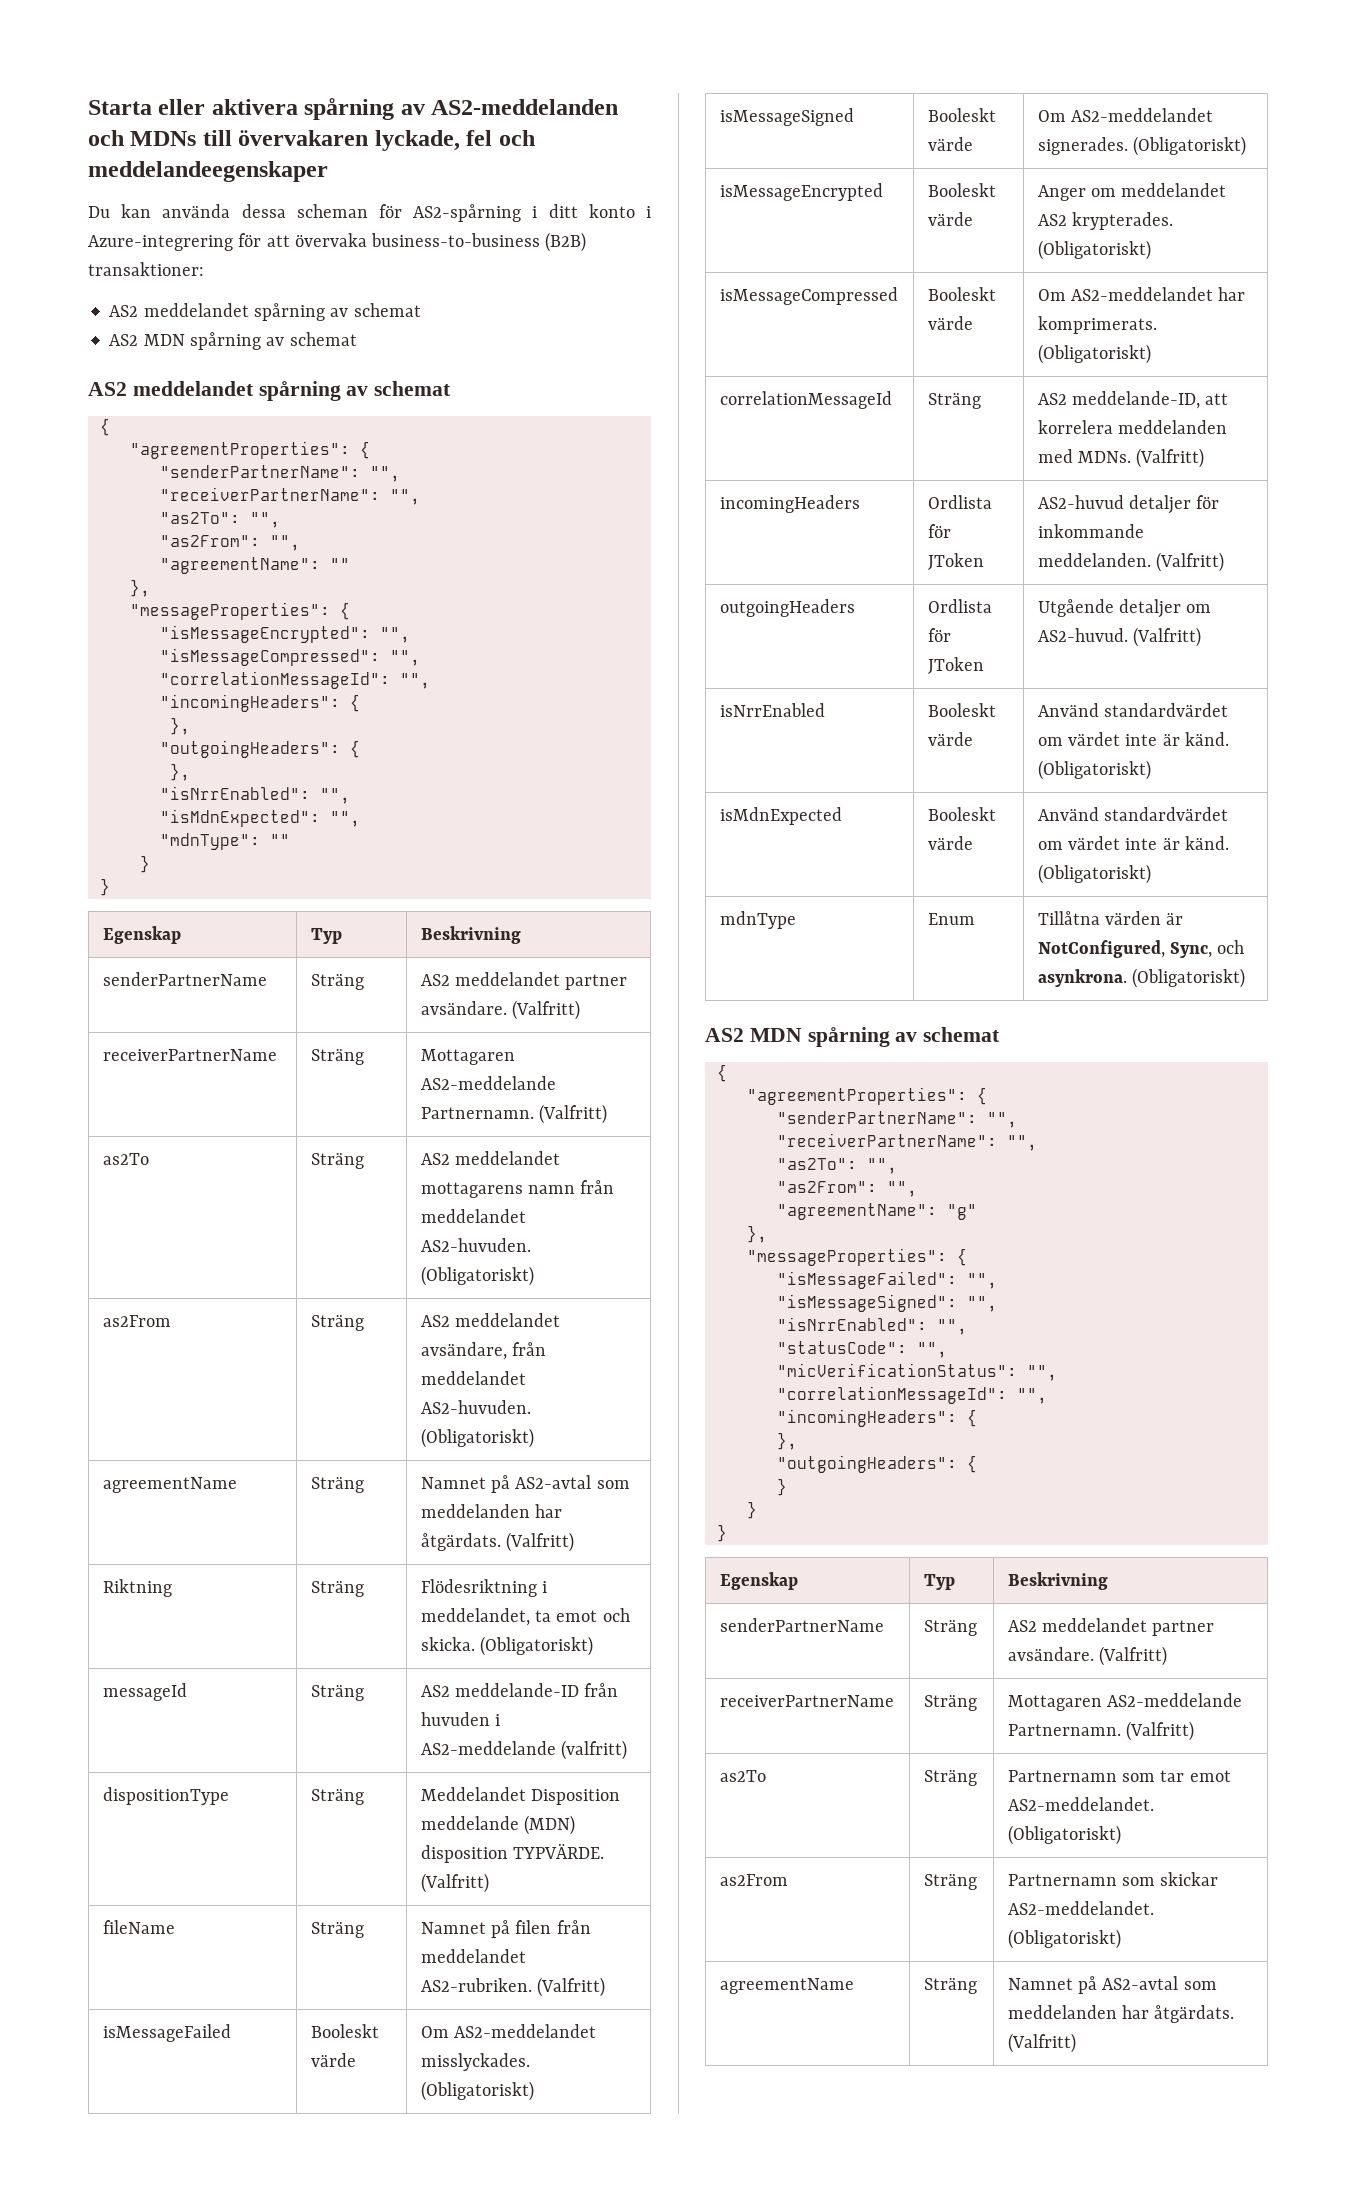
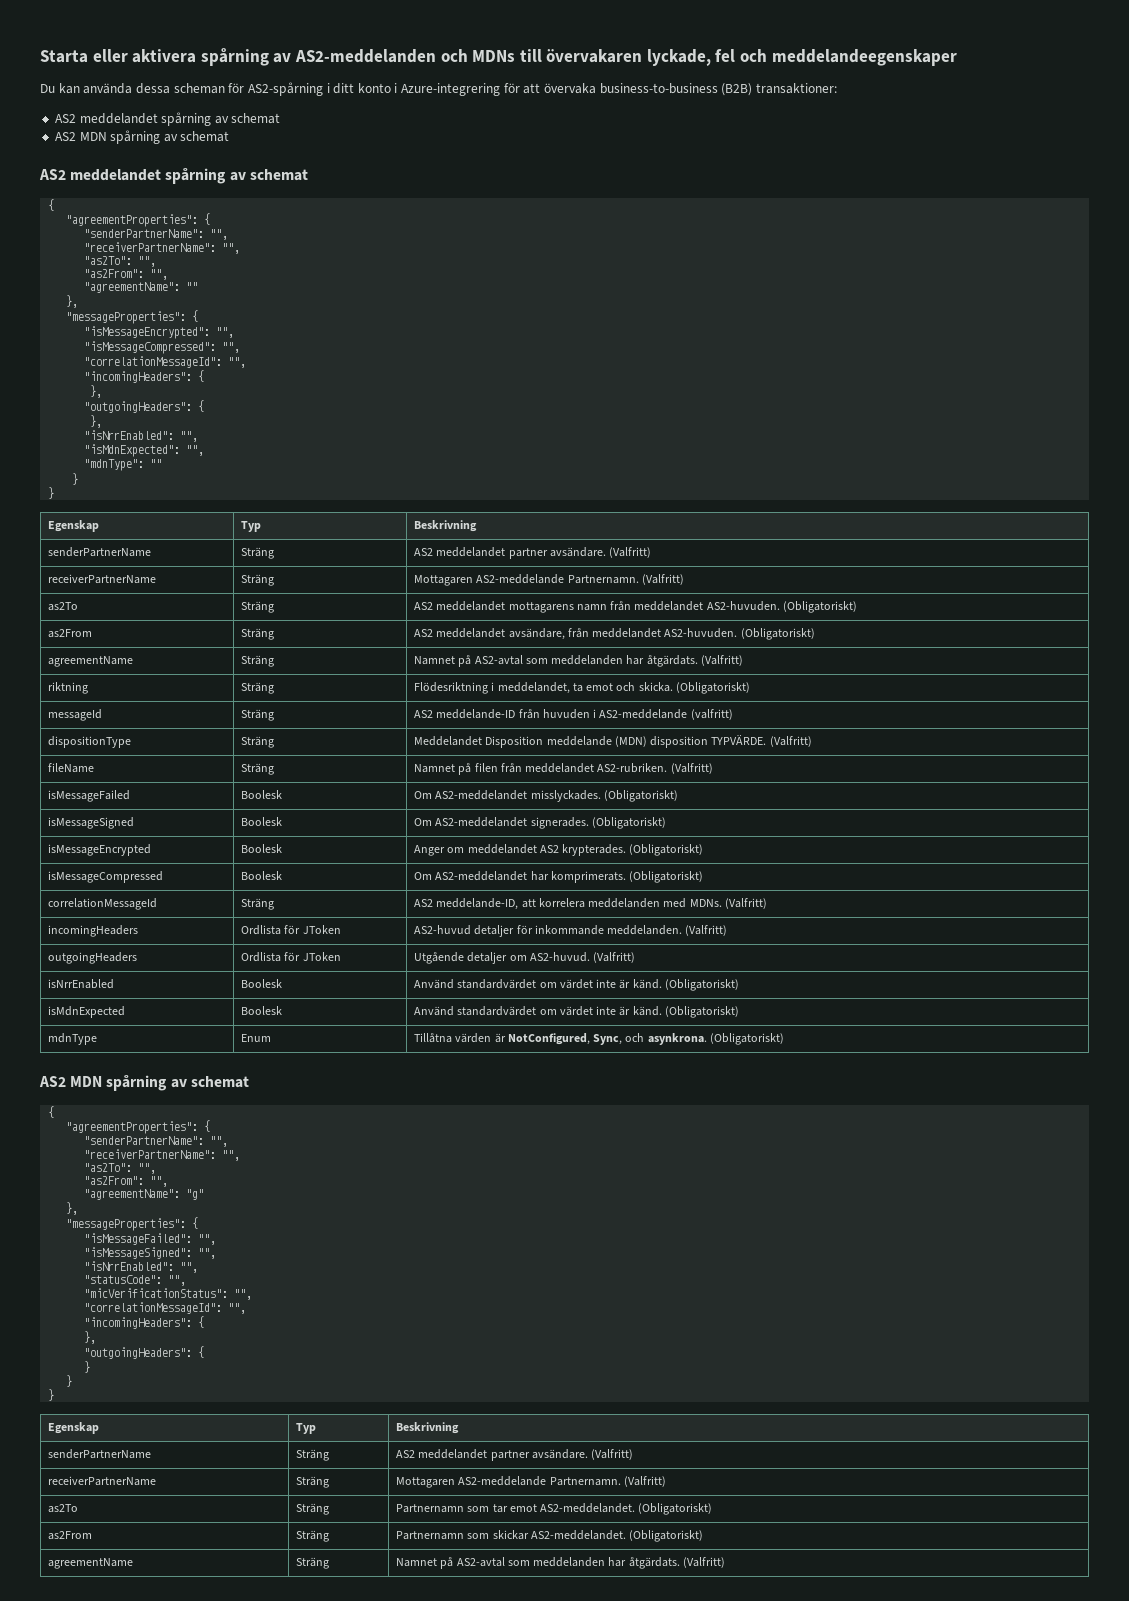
[102,1579,172,1597] Riktning -> [48,682,89,694] riktning
[310,2024,379,2038] [310,2053,356,2067] Booleskt värde -> [241,790,283,799] Boolesk
[927,108,996,122] [927,137,973,151] Booleskt värde -> [241,817,283,826] Boolesk
[927,183,996,197] [927,212,973,226] Booleskt värde -> [241,844,283,853] Boolesk
[927,287,996,301] [927,316,973,330] Booleskt värde -> [241,871,283,880] Boolesk
[927,703,996,717] [927,732,973,746] Booleskt värde -> [241,979,283,988] Boolesk
[927,807,996,821] [927,836,973,850] Booleskt värde -> [241,1006,283,1015] Boolesk

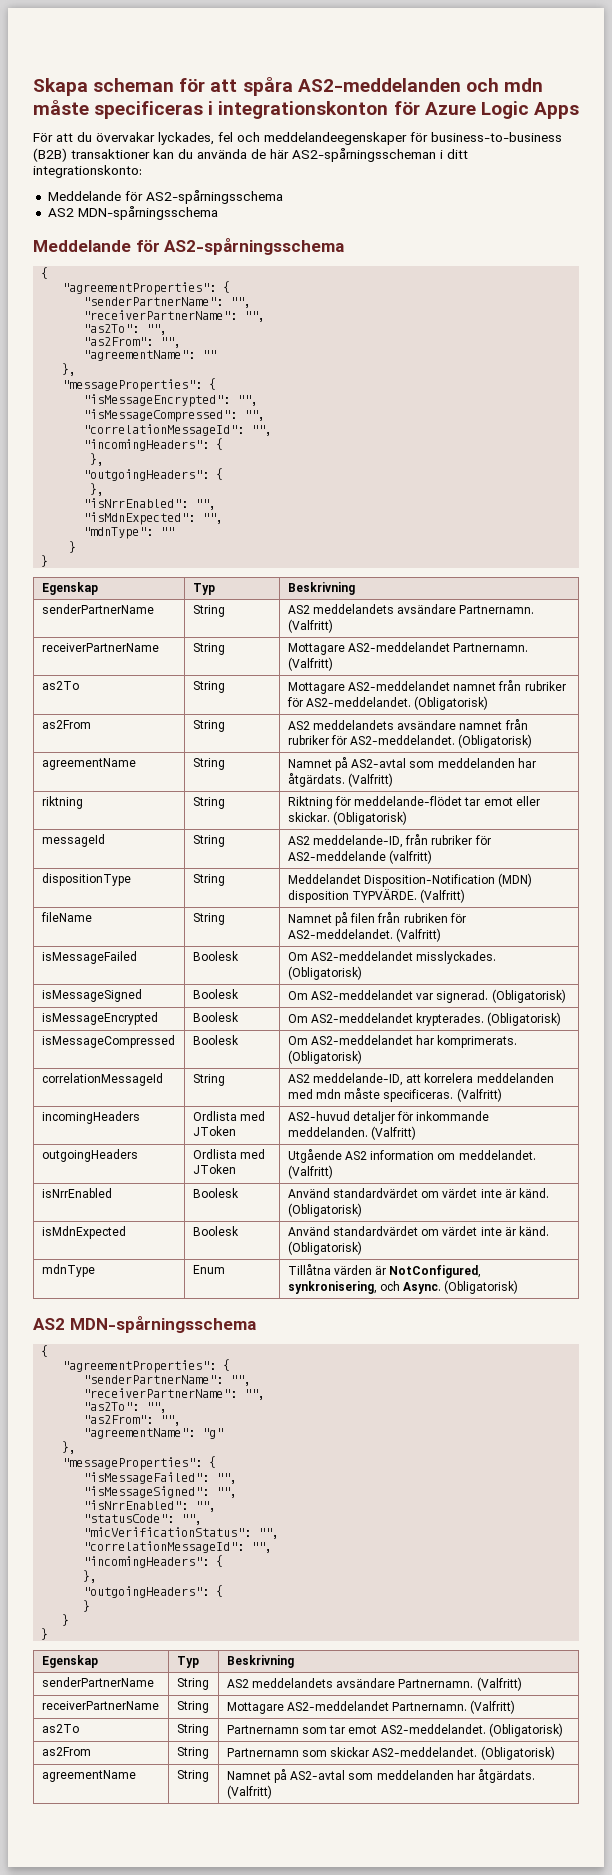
[40,48,957,66] [40,82,837,96] [54,112,281,126] [54,130,230,144] [39,168,308,184] Starta eller aktivera spårning av AS2-meddelanden och MDNs till övervakaren lyckade, fel och meddelandeegenskaper // Du kan använda dessa scheman för AS2-spårning i ditt konto i Azure-integrering för att övervaka business-to-business (B2B) transaktioner: // AS2 meddelandet spårning av schemat // AS2 MDN spårning av schemat // AS2 meddelandet spårning av schemat -> [33,77,543,96] [33,100,579,119] [33,132,562,145] [33,148,468,162] [33,165,142,178] [47,190,283,204] [47,206,218,220] [33,238,345,255] Skapa scheman för att spåra AS2-meddelanden och mdn måste specificeras i integrationskonton för Azure Logic Apps // För att du övervakar lyckades, fel och meddelandeegenskaper för business-to-business (B2B) transaktioner kan du använda de här AS2-spårningsscheman i ditt integrationskonto: // Meddelande för AS2-spårningsschema // AS2 MDN-spårningsschema // Meddelande för AS2-spårningsschema
[241,547,275,559] [414,547,652,559] [48,574,157,584] [241,574,275,586] [414,574,684,586] [48,602,79,611] [241,601,275,613] [414,601,857,613] [48,629,93,638] [241,628,275,640] [414,628,815,640] [48,656,134,667] [241,655,275,667] Sträng | AS2 meddelandet partner avsändare. (Valfritt) // receiverPartnerName | Sträng | Mottagaren AS2-meddelande Partnernamn. (Valfritt) // as2To | Sträng | AS2 meddelandet mottagarens namn från meddelandet AS2-huvuden. (Obligatoriskt) // as2From | Sträng | AS2 meddelandet avsändare, från meddelandet AS2-huvuden. (Obligatoriskt) // agreementName | Sträng -> [192,605,225,617] [287,604,535,614] [287,619,333,633] [41,643,159,652] [192,643,225,655] [287,642,529,655] [287,657,333,671] [41,681,79,690] [192,681,225,693] [287,680,566,694] [286,696,489,710] [41,720,91,729] [192,720,225,732] [287,719,528,730] [287,734,533,748] [41,758,136,770] [192,758,225,770] String | AS2 meddelandets avsändare Partnernamn. (Valfritt) // receiverPartnerName | String | Mottagare AS2-meddelandet Partnernamn. (Valfritt) // as2To | String | Mottagare AS2-meddelandet namnet från rubriker för AS2-meddelandet. (Obligatorisk) // as2From | String | AS2 meddelandets avsändare namnet från rubriker för AS2-meddelandet. (Obligatorisk) // agreementName | String
[241,682,275,694] [414,682,750,694] Sträng | Flödesriktning i meddelandet, ta emot och skicka. (Obligatoriskt) -> [192,797,225,809] [287,796,540,809] [287,811,407,825] String | Riktning för meddelande-flödet tar emot eller skickar. (Obligatorisk)
[241,709,275,721] [414,709,597,719] Sträng | AS2 meddelande-ID från huvuden i -> [192,835,225,847] [287,834,491,848] String | AS2 meddelande-ID, från rubriker för
[241,736,275,748] Sträng -> [192,874,225,886] String
[485,736,612,748] Disposition meddelande -> [363,874,495,887] Disposition-Notification
[241,763,275,775] Sträng -> [192,913,225,925] String
[525,763,668,773] meddelandet AS2-rubriken. -> [403,913,466,923] [287,929,393,939] rubriken för AS2-meddelandet.
[603,790,678,802] (Obligatoriskt) -> [287,966,362,980] (Obligatorisk)
[530,817,666,829] signerades. (Obligatoriskt) -> [416,989,566,1003] var signerad. (Obligatorisk)
[414,844,704,856] Anger om meddelandet AS2 krypterades. (Obligatoriskt) -> [287,1012,562,1026] Om AS2-meddelandet krypterades. (Obligatorisk)
[629,871,704,883] (Obligatoriskt) -> [287,1050,362,1064] (Obligatorisk)
[241,898,275,910] Sträng -> [192,1074,225,1086] String
[689,899,722,907] MDNs. -> [315,1088,454,1102] mdn måste specificeras.
[284,925,301,934] för -> [239,1111,265,1121] med
[284,952,301,961] för -> [239,1149,265,1159] med
[467,952,590,964] detaljer om AS2-huvud. -> [344,1150,536,1160] AS2 information om meddelandet.
[664,979,739,991] (Obligatoriskt) -> [287,1203,362,1217] (Obligatorisk)
[664,1006,739,1018] (Obligatoriskt) -> [287,1241,362,1255] (Obligatorisk)
[593,1033,784,1045] [39,1075,249,1091] Sync, och asynkrona. (Obligatoriskt) // AS2 MDN spårning av schemat -> [287,1280,519,1294] [33,1316,256,1333] synkronisering, och Async. (Obligatorisk) // AS2 MDN-spårningsschema
[296,1449,330,1461] [396,1449,634,1461] [48,1476,157,1486] [296,1476,330,1488] [396,1476,666,1488] [48,1504,79,1513] [296,1503,330,1515] Sträng | AS2 meddelandet partner avsändare. (Valfritt) // receiverPartnerName | Sträng | Mottagaren AS2-meddelande Partnernamn. (Valfritt) // as2To | Sträng -> [176,1678,209,1690] [226,1677,522,1691] [41,1701,159,1710] [176,1701,209,1713] [226,1700,516,1714] [41,1724,79,1733] [176,1724,209,1736] String | AS2 meddelandets avsändare Partnernamn. (Valfritt) // receiverPartnerName | String | Mottagare AS2-meddelandet Partnernamn. (Valfritt) // as2To | String
[638,1503,713,1515] [48,1531,93,1540] [296,1530,330,1542] (Obligatoriskt) // as2From | Sträng -> [488,1723,563,1737] [41,1747,91,1756] [176,1747,209,1759] (Obligatorisk) // as2From | String
[629,1530,704,1542] [48,1558,134,1569] [296,1557,330,1569] (Obligatoriskt) // agreementName | Sträng -> [480,1746,555,1760] [41,1770,136,1782] [176,1770,209,1782] (Obligatorisk) // agreementName | String

